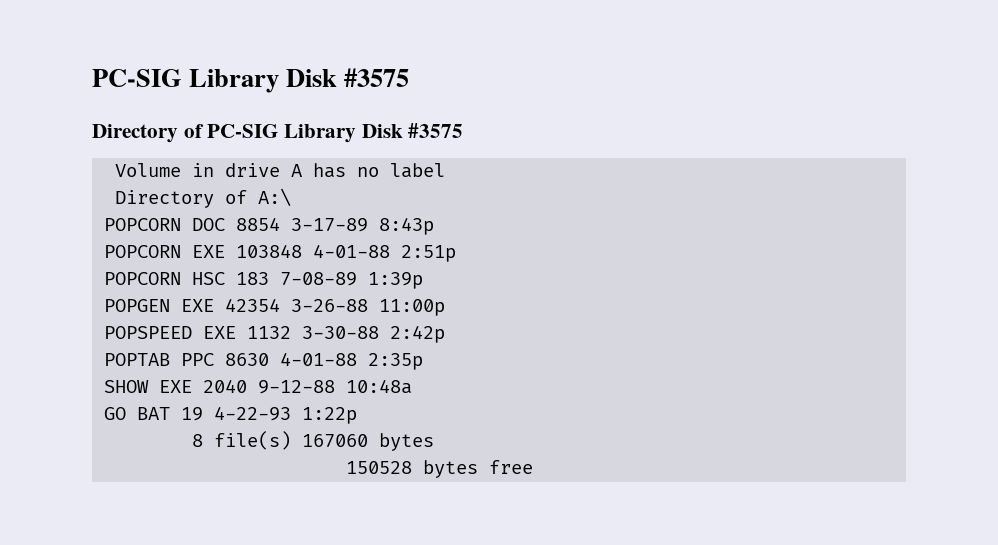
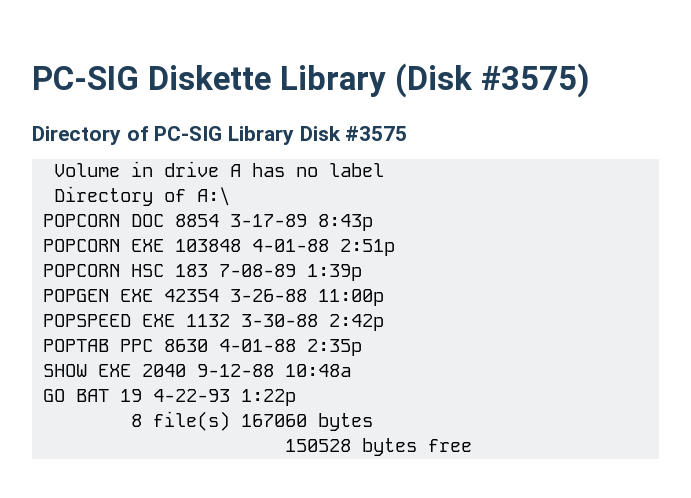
[92,68,410,93] PC-SIG Library Disk #3575 -> [32,63,589,98] PC-SIG Diskette Library (Disk #3575)

